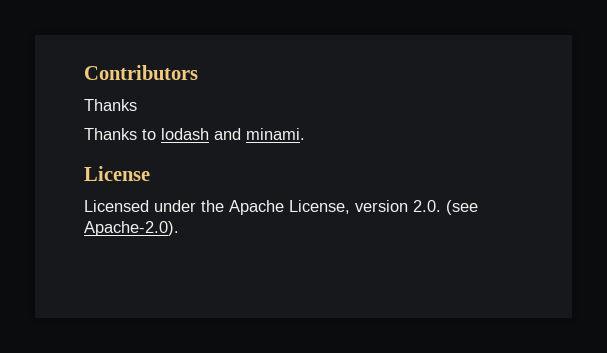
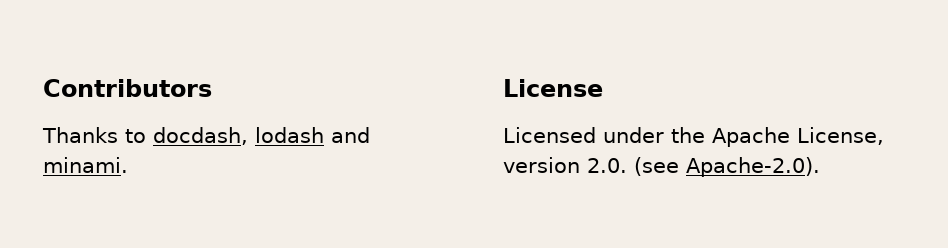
[84,128,156,140] // Thanks to -> [125,127,248,145] to docdash,

